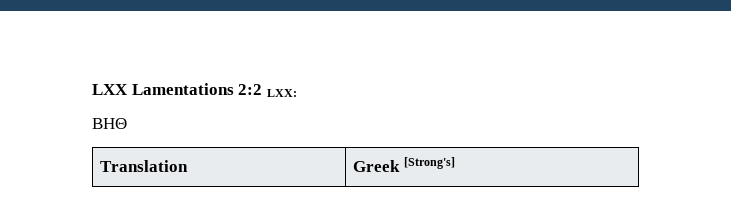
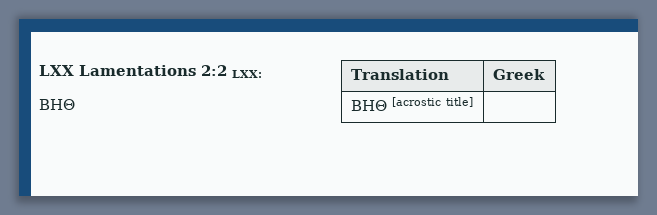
[403,157,455,169] [Strong's] -> [350,97,473,111] // ΒΗΘ [acrostic title] |

